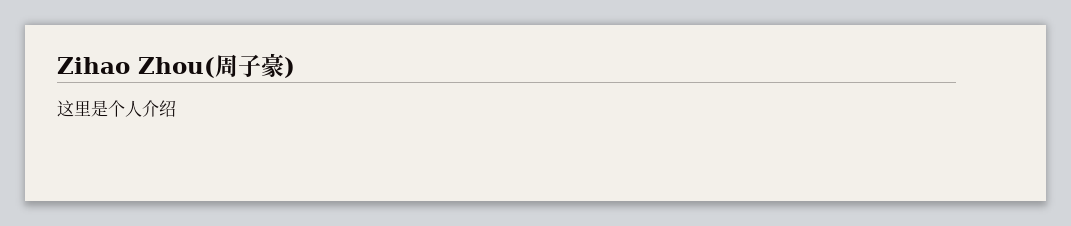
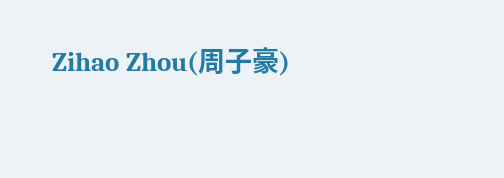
[57,100,176,117] // 这里是个人介绍 -> (291, 63) none

